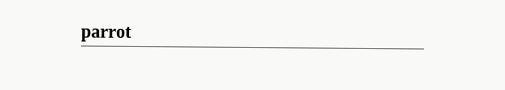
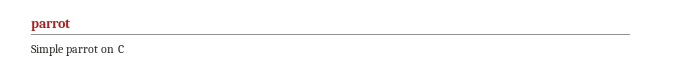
[81,26,132,42] parrot -> [31,19,71,31] [31,44,124,56] parrot // Simple parrot on C

